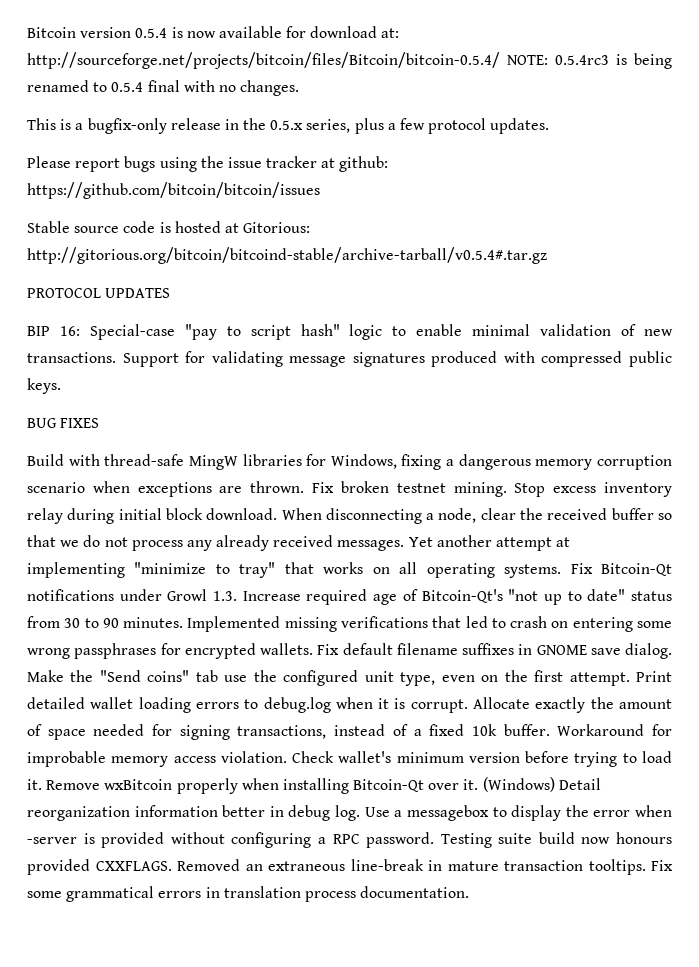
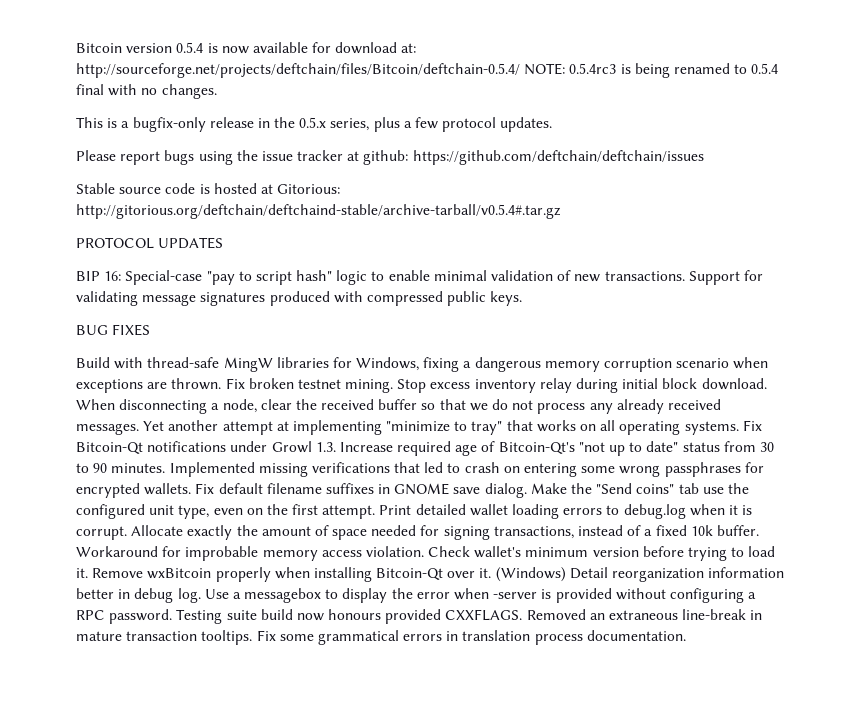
[27,52,500,69] http://sourceforge.net/projects/bitcoin/files/Bitcoin/bitcoin-0.5.4/ -> [76,63,520,78] http://sourceforge.net/projects/deftchain/files/Bitcoin/deftchain-0.5.4/
[27,182,320,199] https://github.com/bitcoin/bitcoin/issues -> [412,150,704,165] https://github.com/deftchain/deftchain/issues
[27,247,547,264] http://gitorious.org/bitcoin/bitcoind-stable/archive-tarball/v0.5.4#.tar.gz -> [76,204,561,219] http://gitorious.org/deftchain/deftchaind-stable/archive-tarball/v0.5.4#.tar.gz

